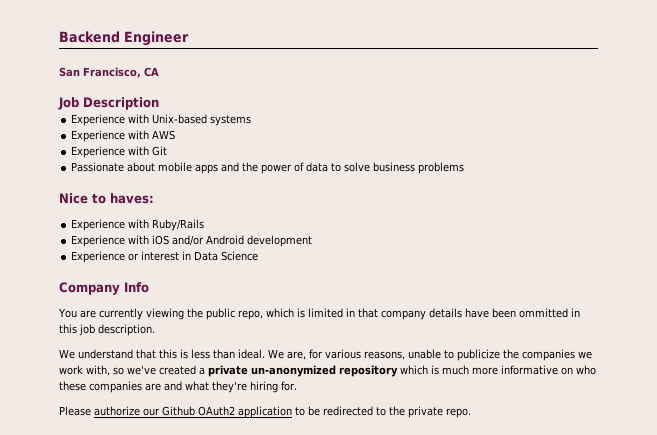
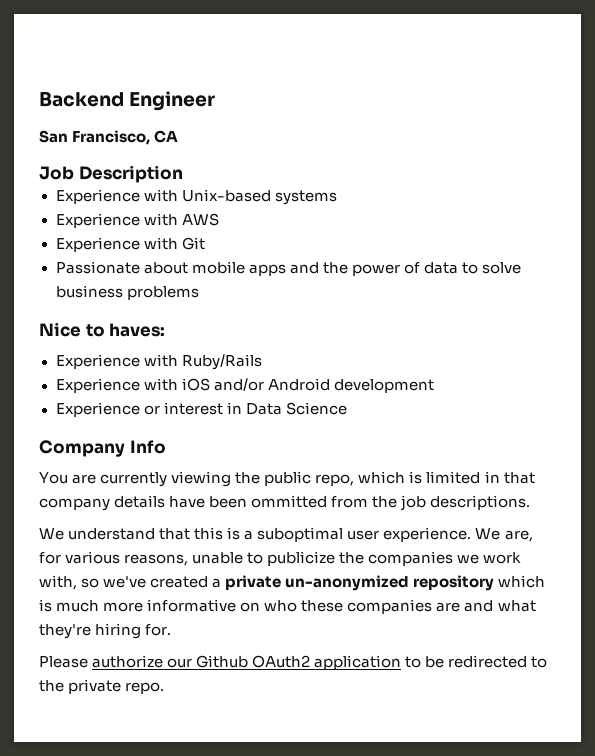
[570,308,580,317] [59,324,155,336] in this job description. -> [331,495,531,511] from the job descriptions.
[191,349,265,359] less than ideal. -> [244,527,472,542] a suboptimal user experience.

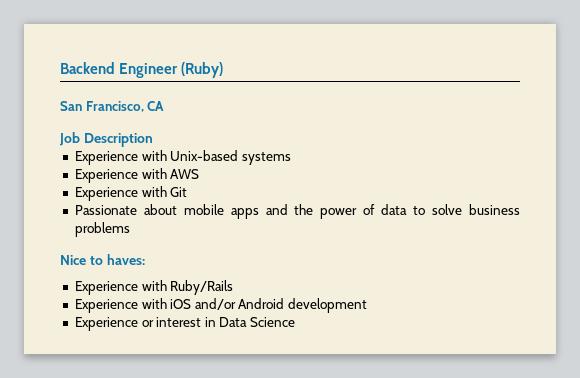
(216, 101) none -> [181,62,224,78] (Ruby)
[39,440,166,457] [39,471,535,487] [39,495,531,511] [39,527,533,542] [39,551,522,566] [39,575,546,591] [39,599,536,614] [39,623,172,639] [39,655,548,670] [39,679,165,694] // Company Info // You are currently viewing the public repo, which is limited in that company details have been ommitted from the job descriptions. // We understand that this is a suboptimal user experience. We are, for various reasons, unable to publicize the companies we work with, so we've created a private un-anonymized repository which is much more informative on who these companies are and what they're hiring for. // Please authorize our Github OAuth2 application to be redirected to the private repo. -> (296, 322) none

